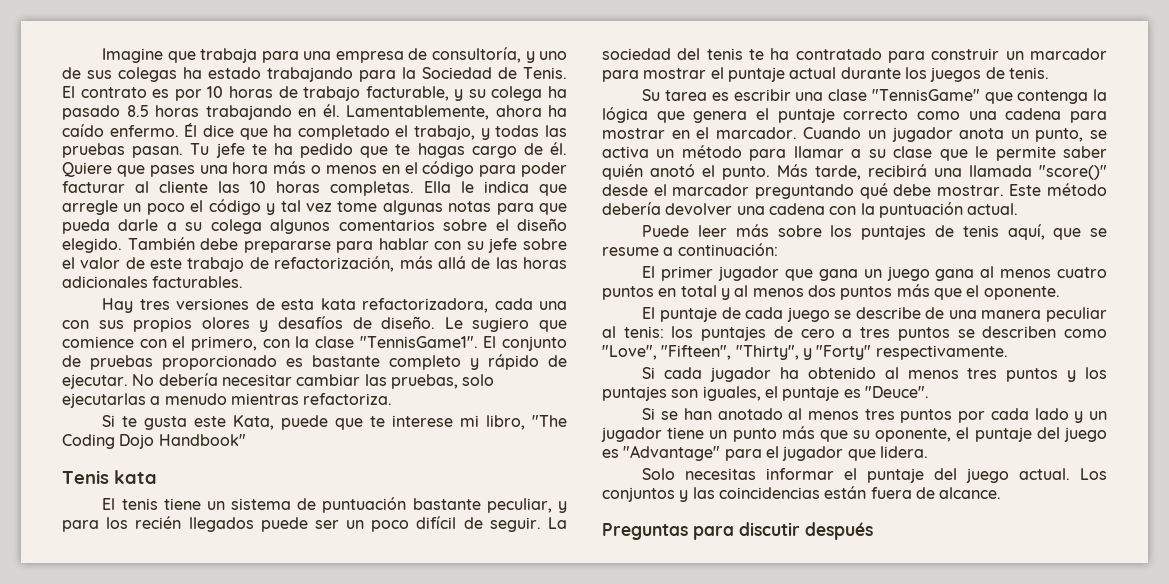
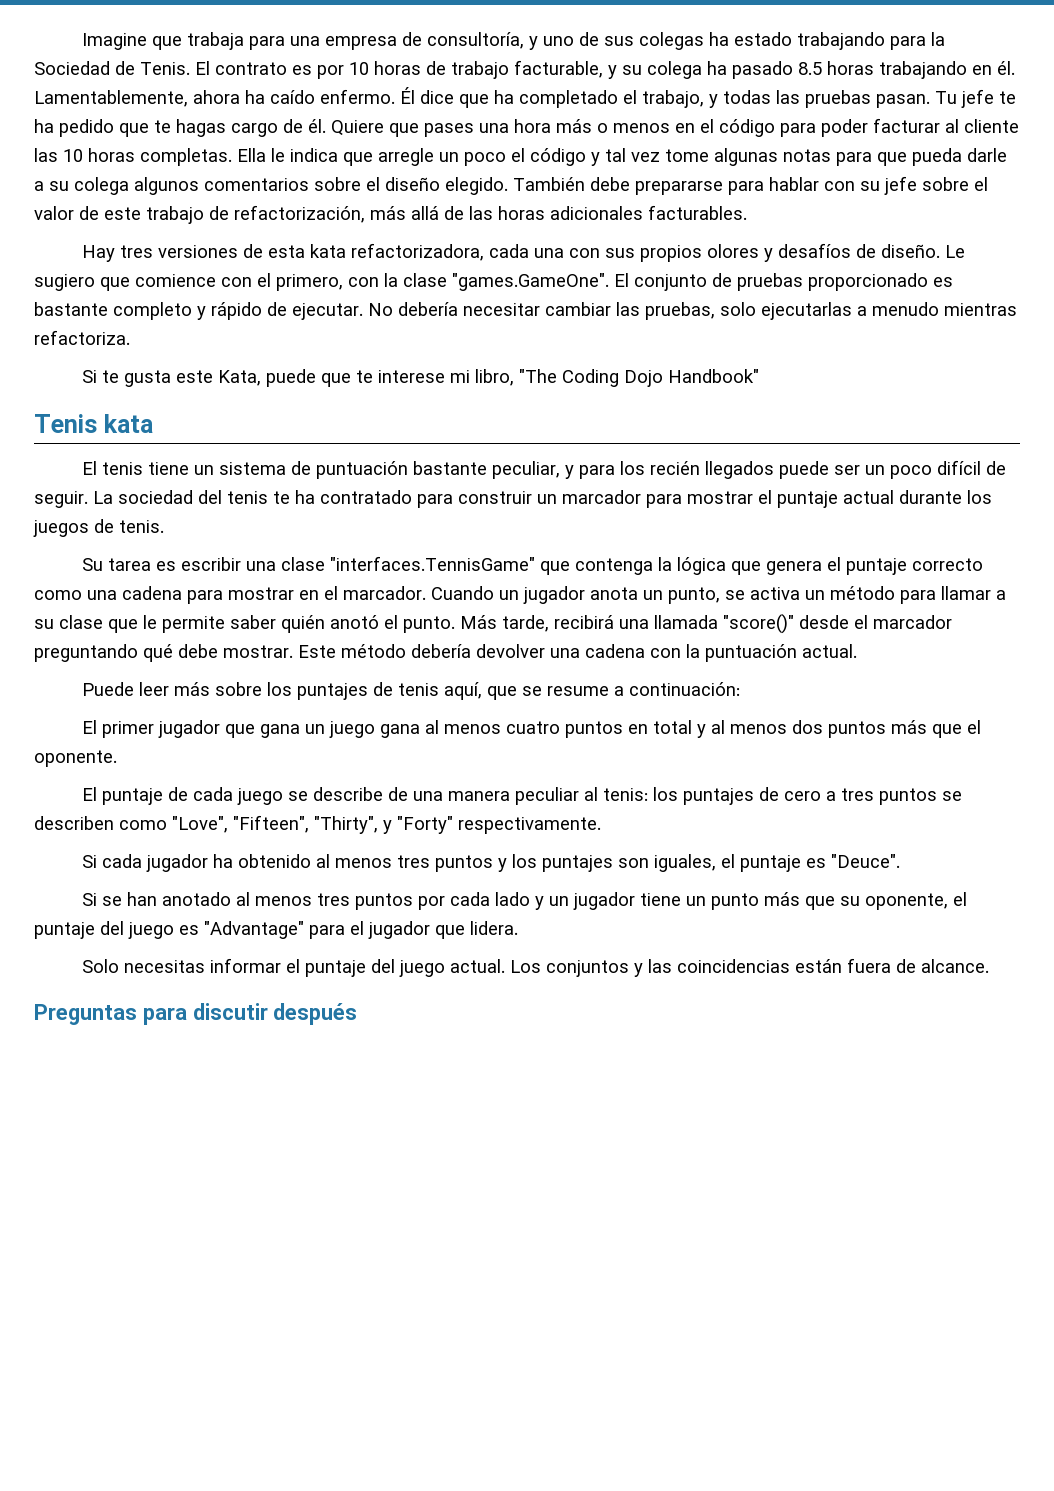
[359,336,478,348] "TennisGame1". -> [452,273,609,291] "games.GameOne".
[871,89,980,101] "TennisGame" -> [330,556,536,571] "interfaces.TennisGame"

